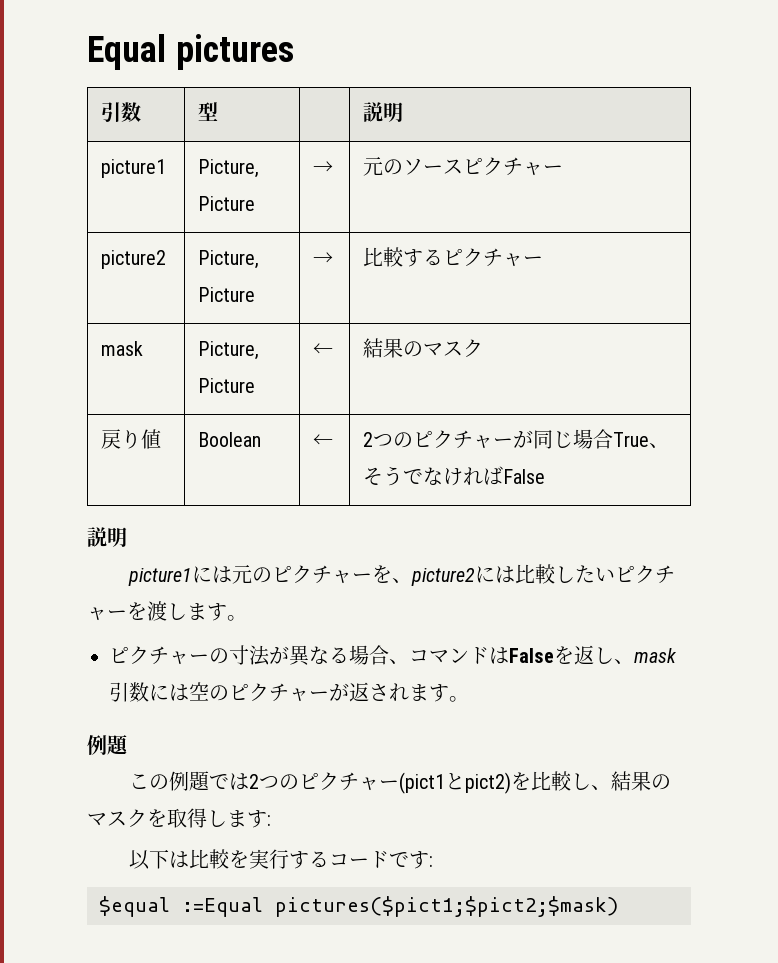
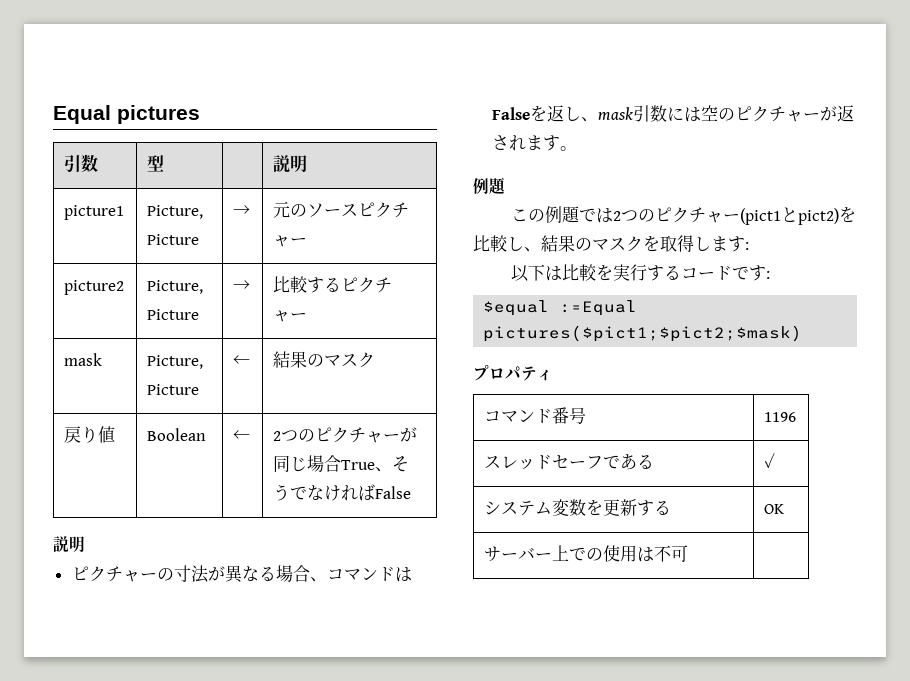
[128,564,676,586] [87,601,247,621] // picture1には元のピクチャーを、picture2には比較したいピクチャーを渡します。 -> (85, 544) none
(618, 906) none -> [473,365,553,381] [484,407,587,424] [764,412,797,422] [484,454,655,470] [764,453,776,468] [484,499,672,516] [764,504,785,514] [484,545,689,562] // プロパティ // コマンド番号 | 1196 // スレッドセーフである | ✓ // システム変数を更新する | OK // サーバー上での使用は不可 |

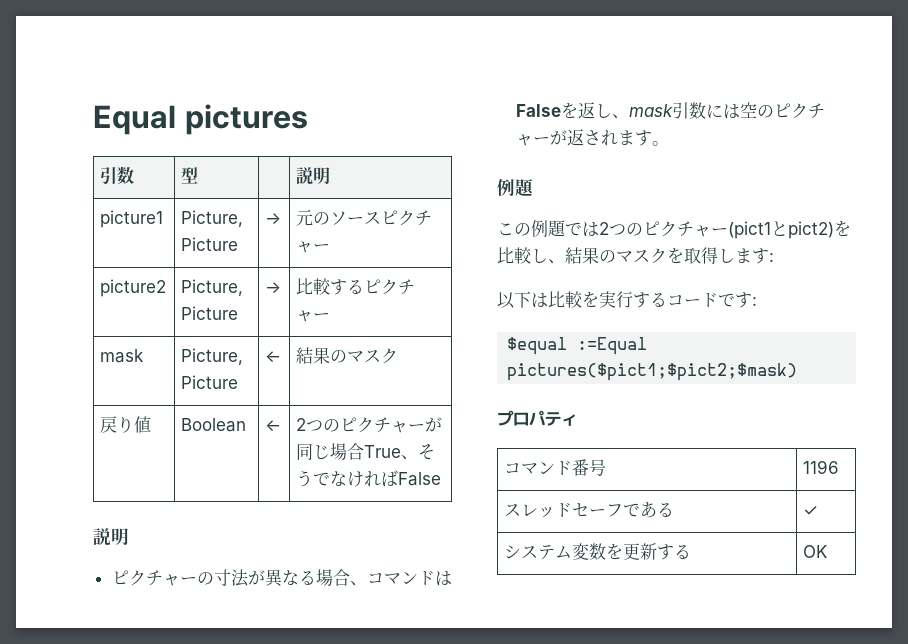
[484,545,689,562] // サーバー上での使用は不可 | -> (828, 551) none

